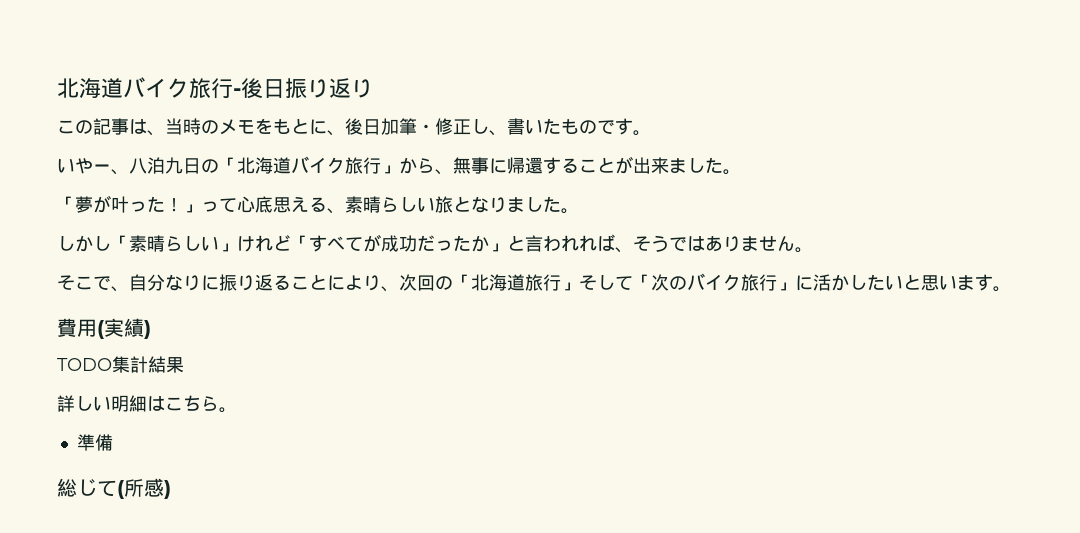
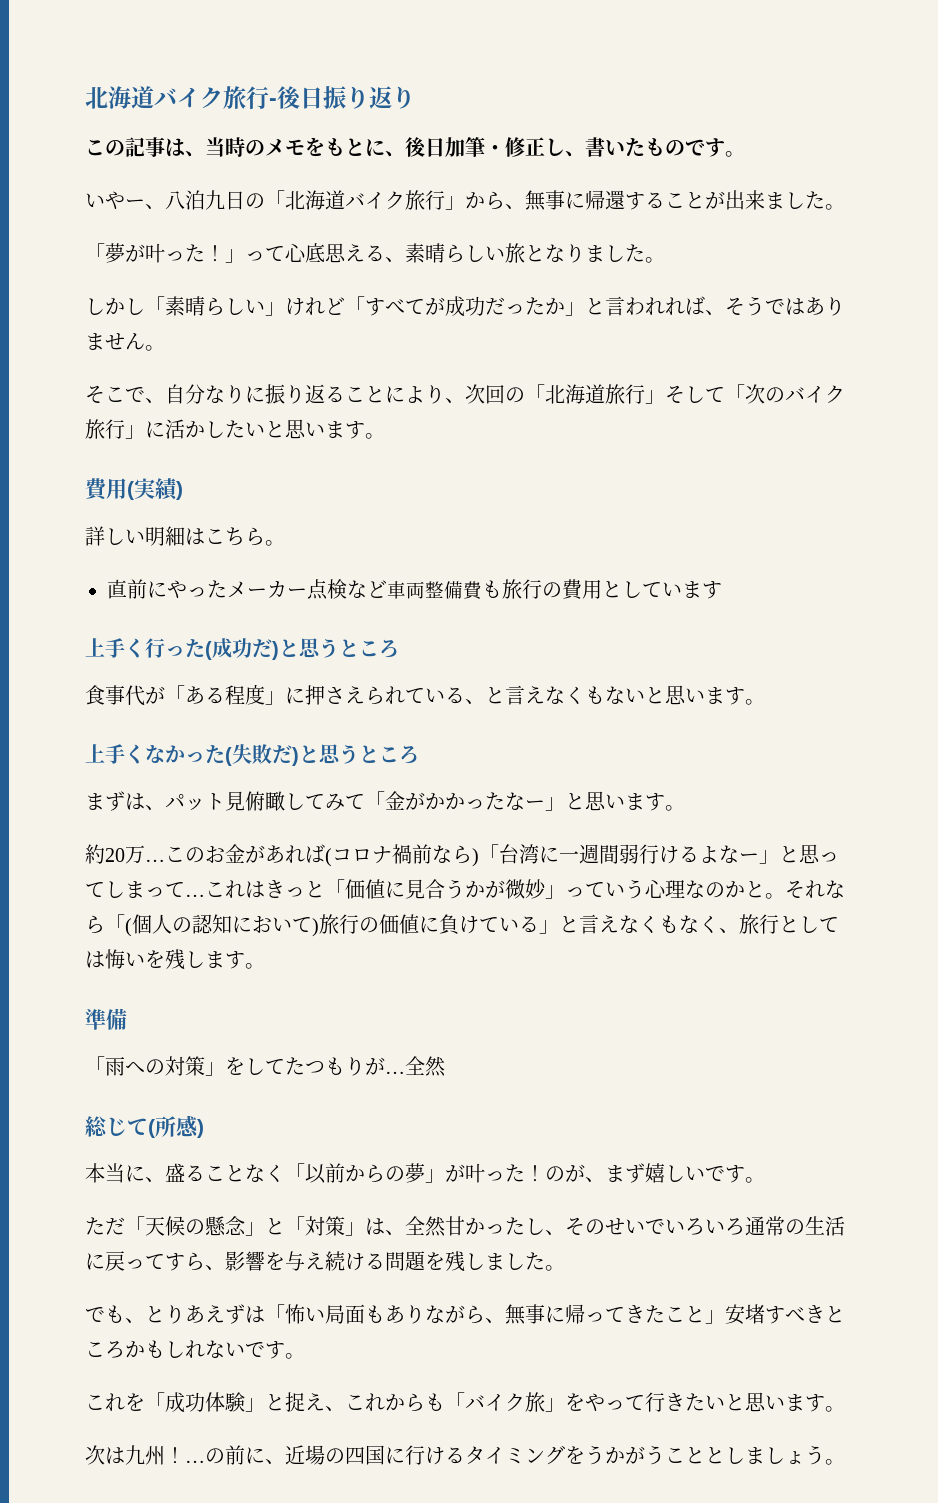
[57,356,184,373] // TODO集計結果 -> (183, 490) none
[76,434,113,451] 準備 -> [107,579,722,600] [85,638,399,660] [85,684,765,706] [85,744,419,766] [85,791,685,811] [85,844,839,867] [85,879,845,899] [85,914,839,937] [85,949,265,970] [85,1008,127,1030] [85,1056,446,1077] 直前にやったメーカー点検など車両整備費も旅行の費用としています // 上手く行った(成功だ)と思うところ // 食事代が「ある程度」に押さえられている、と言えなくもないと思います。 // 上手くなかった(失敗だ)と思うところ // まずは、パット見俯瞰してみて「金がかかったなー」と思います。 // 約20万…このお金があれば(コロナ禍前なら)「台湾に一週間弱行けるよなー」と思ってしまって…これはきっと「価値に見合うかが微妙」っていう心理なのかと。それなら「(個人の認知において)旅行の価値に負けている」と言えなくもなく、旅行としては悔いを残します。 // 準備 // 「雨への対策」をしてたつもりが…全然
(171, 489) none -> [85,1163,765,1184] [85,1216,845,1237] [85,1251,565,1272] [85,1304,845,1325] [85,1340,305,1359] [85,1392,845,1413] [85,1445,845,1465] // 本当に、盛ることなく「以前からの夢」が叶った！のが、まず嬉しいです。 // ただ「天候の懸念」と「対策」は、全然甘かったし、そのせいでいろいろ通常の生活に戻ってすら、影響を与え続ける問題を残しました。 // でも、とりあえずは「怖い局面もありながら、無事に帰ってきたこと」安堵すべきところかもしれないです。 // これを「成功体験」と捉え、これからも「バイク旅」をやって行きたいと思います。 // 次は九州！…の前に、近場の四国に行けるタイミングをうかがうこととしましょう。

